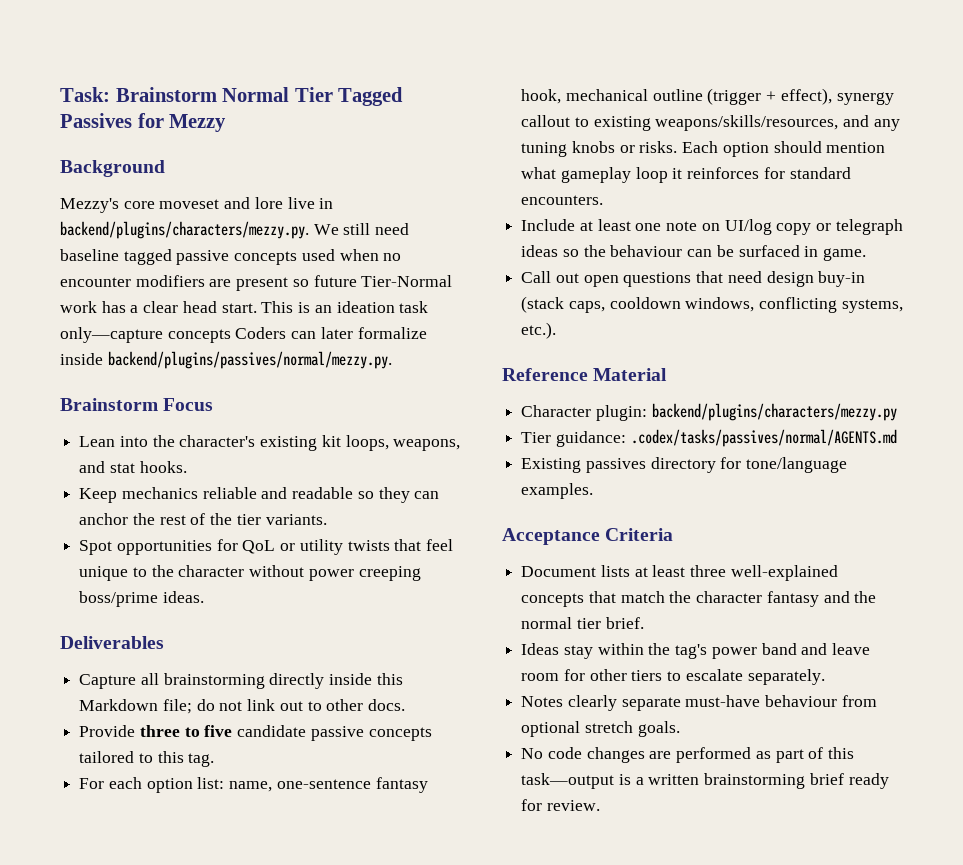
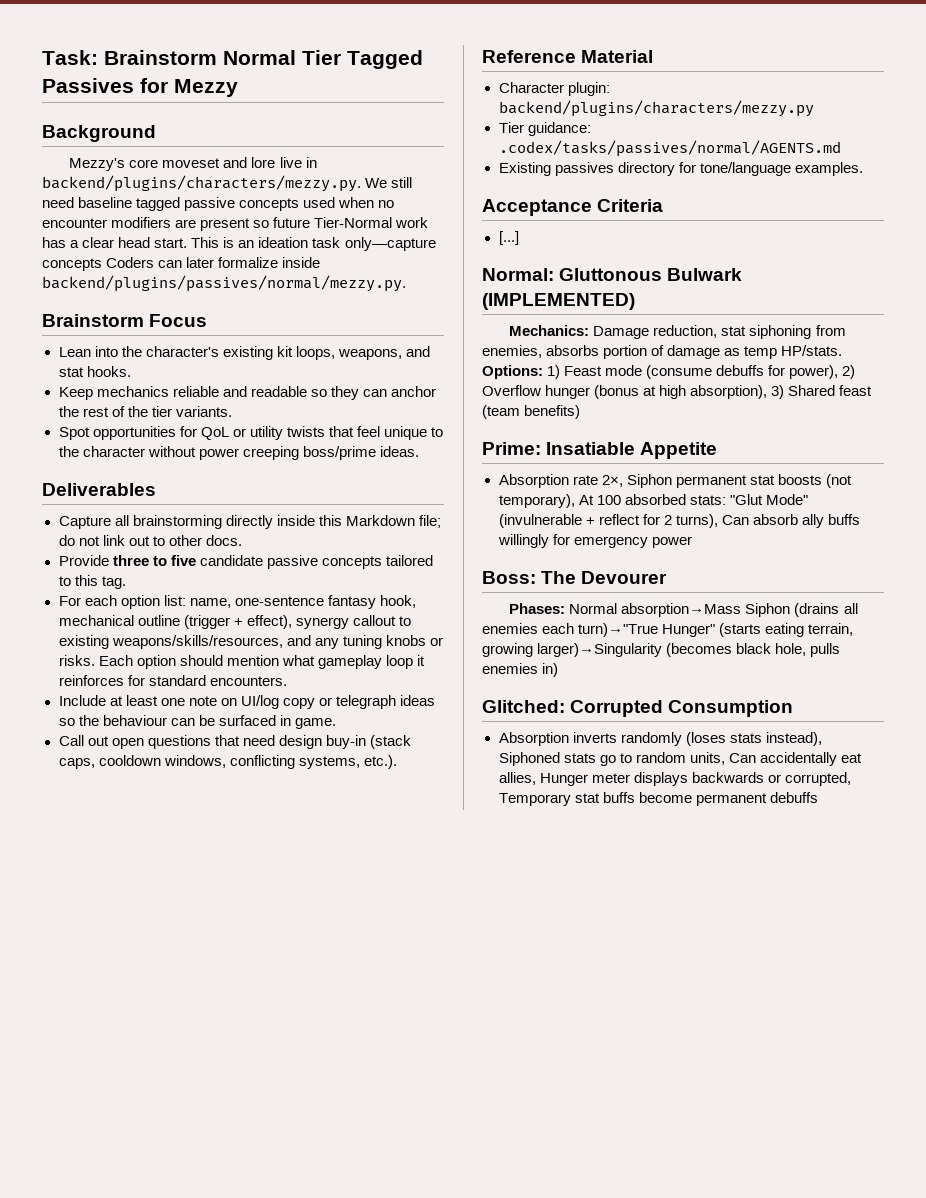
[521,565,838,581] [521,591,877,607] [521,617,644,629] [521,643,871,659] [521,669,825,685] [521,695,877,711] [521,721,680,737] [521,747,855,763] [521,773,889,789] [521,799,600,811] Document lists at least three well-explained concepts that match the character fantasy and the normal tier brief. // Ideas stay within the tag's power band and leave room for other tiers to escalate separately. // Notes clearly separate must-have behaviour from optional stretch goals. // No code changes are performed as part of this task—output is a written brainstorming brief ready for review. -> [498,231,519,245] [482,268,743,281] [482,293,635,310] [509,325,846,339] [482,345,843,359] [482,365,856,379] [482,385,873,399] [482,405,581,419] [482,442,718,459] [498,474,852,488] [498,494,808,508] [498,514,860,528] [497,534,692,548] [482,571,668,584] [509,603,858,617] [482,623,854,637] [482,643,841,657] [482,663,559,677] [482,700,794,717] [498,732,822,746] [498,752,862,766] [498,772,851,786] [498,792,818,806] [...] // Normal: Gluttonous Bulwark (IMPLEMENTED) // Mechanics: Damage reduction, stat siphoning from enemies, absorbs portion of damage as temp HP/stats. Options: 1) Feast mode (consume debuffs for power), 2) Overflow hunger (bonus at high absorption), 3) Shared feast (team benefits) // Prime: Insatiable Appetite // Absorption rate 2×, Siphon permanent stat boosts (not temporary), At 100 absorbed stats: "Glut Mode" (invulnerable + reflect for 2 turns), Can absorb ally buffs willingly for emergency power // Boss: The Devourer // Phases: Normal absorption→Mass Siphon (drains all enemies each turn)→"True Hunger" (starts eating terrain, growing larger)→Singularity (becomes black hole, pulls enemies in) // Glitched: Corrupted Consumption // Absorption inverts randomly (loses stats instead), Siphoned stats go to random units, Can accidentally eat allies, Hunger meter displays backwards or corrupted, Temporary stat buffs become permanent debuffs

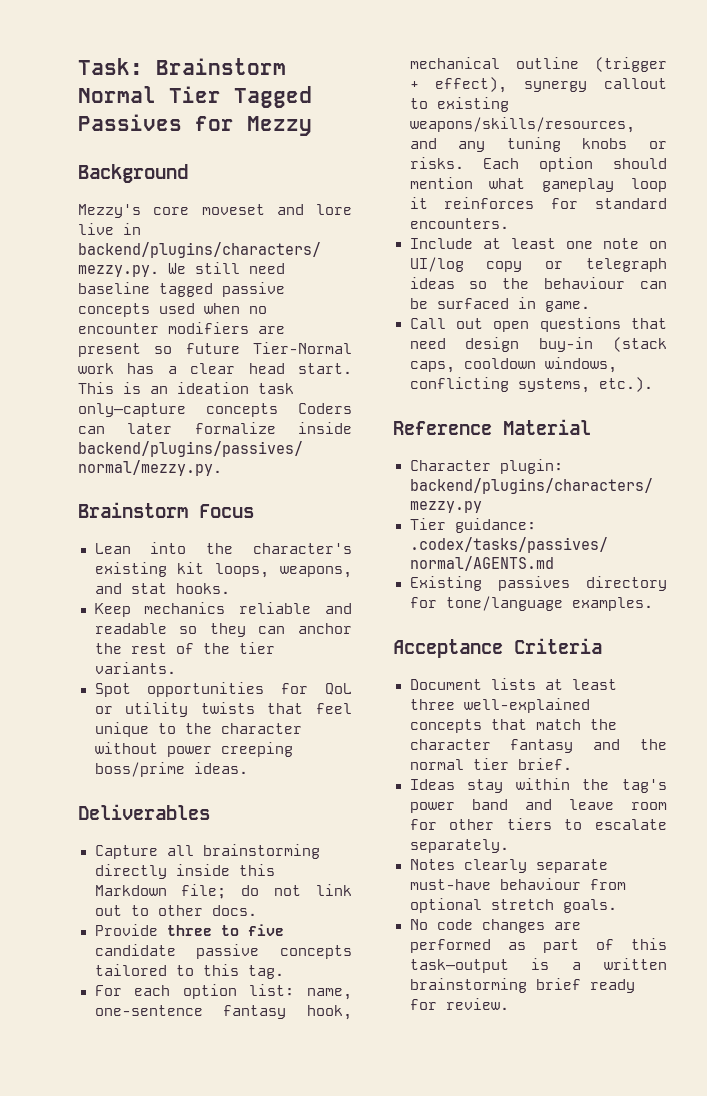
[498,231,519,245] [482,268,743,281] [482,293,635,310] [509,325,846,339] [482,345,843,359] [482,365,856,379] [482,385,873,399] [482,405,581,419] [482,442,718,459] [498,474,852,488] [498,494,808,508] [498,514,860,528] [497,534,692,548] [482,571,668,584] [509,603,858,617] [482,623,854,637] [482,643,841,657] [482,663,559,677] [482,700,794,717] [498,732,822,746] [498,752,862,766] [498,772,851,786] [498,792,818,806] [...] // Normal: Gluttonous Bulwark (IMPLEMENTED) // Mechanics: Damage reduction, stat siphoning from enemies, absorbs portion of damage as temp HP/stats. Options: 1) Feast mode (consume debuffs for power), 2) Overflow hunger (bonus at high absorption), 3) Shared feast (team benefits) // Prime: Insatiable Appetite // Absorption rate 2×, Siphon permanent stat boosts (not temporary), At 100 absorbed stats: "Glut Mode" (invulnerable + reflect for 2 turns), Can absorb ally buffs willingly for emergency power // Boss: The Devourer // Phases: Normal absorption→Mass Siphon (drains all enemies each turn)→"True Hunger" (starts eating terrain, growing larger)→Singularity (becomes black hole, pulls enemies in) // Glitched: Corrupted Consumption // Absorption inverts randomly (loses stats instead), Siphoned stats go to random units, Can accidentally eat allies, Hunger meter displays backwards or corrupted, Temporary stat buffs become permanent debuffs -> [409,678,617,690] [409,698,590,713] [409,719,617,733] [409,739,667,753] [409,758,572,770] [409,778,667,793] [409,799,667,813] [409,818,667,830] [409,839,509,853] [409,859,608,873] [409,878,626,890] [409,898,617,913] [409,919,581,933] [409,938,667,953] [409,958,667,973] [409,978,635,993] [409,998,509,1010] Document lists at least three well-explained concepts that match the character fantasy and the normal tier brief. // Ideas stay within the tag's power band and leave room for other tiers to escalate separately. // Notes clearly separate must-have behaviour from optional stretch goals. // No code changes are performed as part of this task—output is a written brainstorming brief ready for review.

